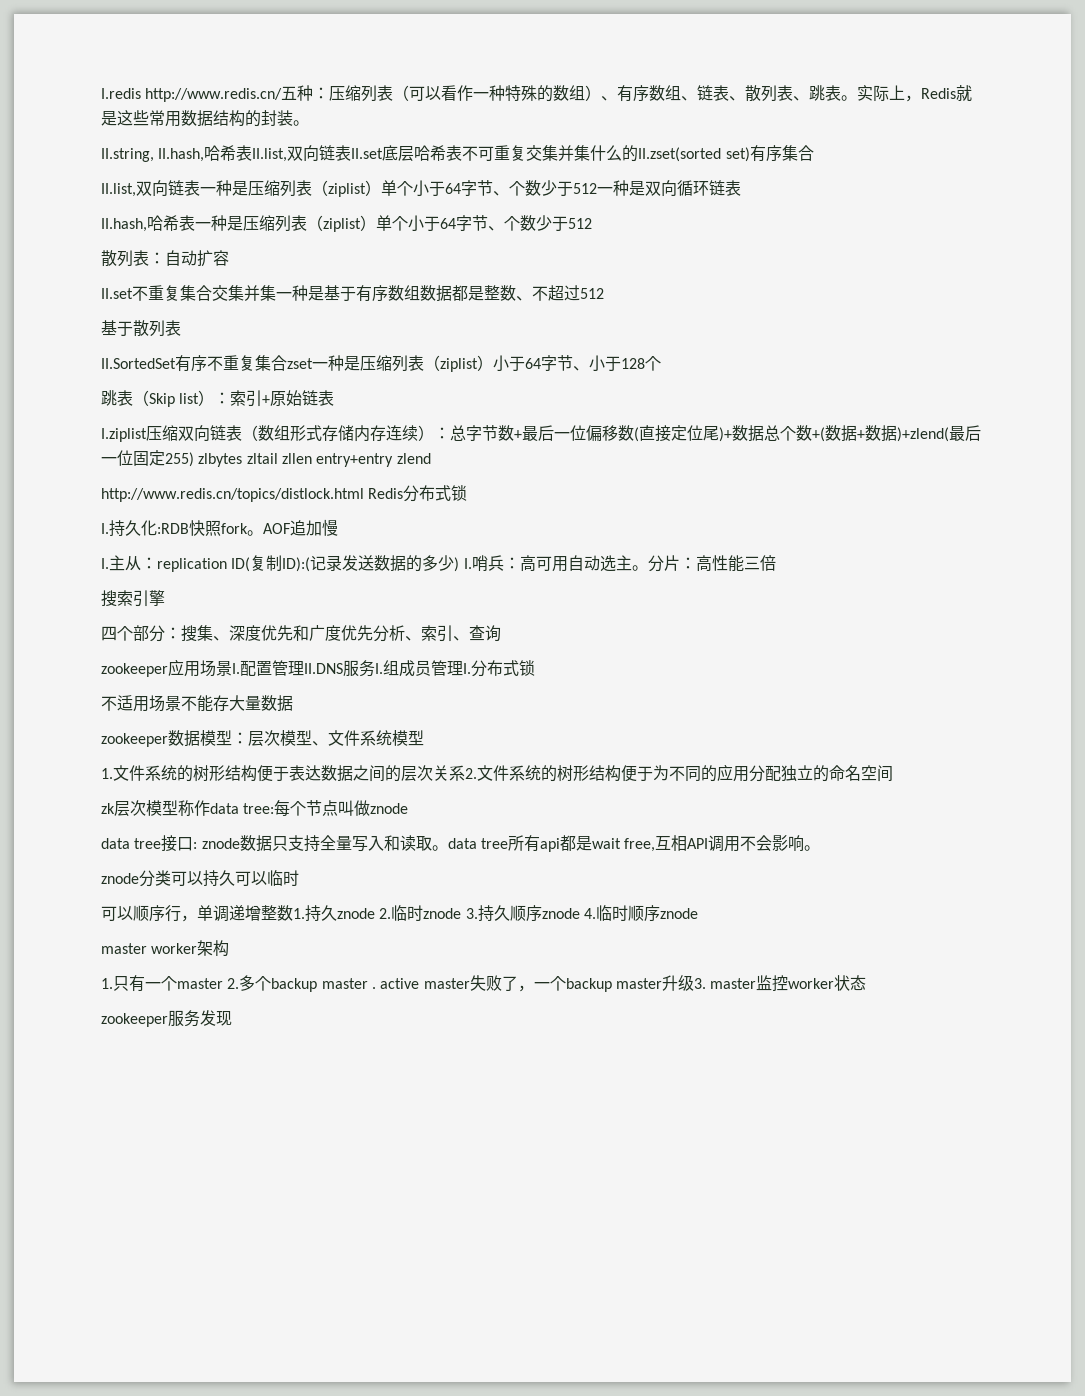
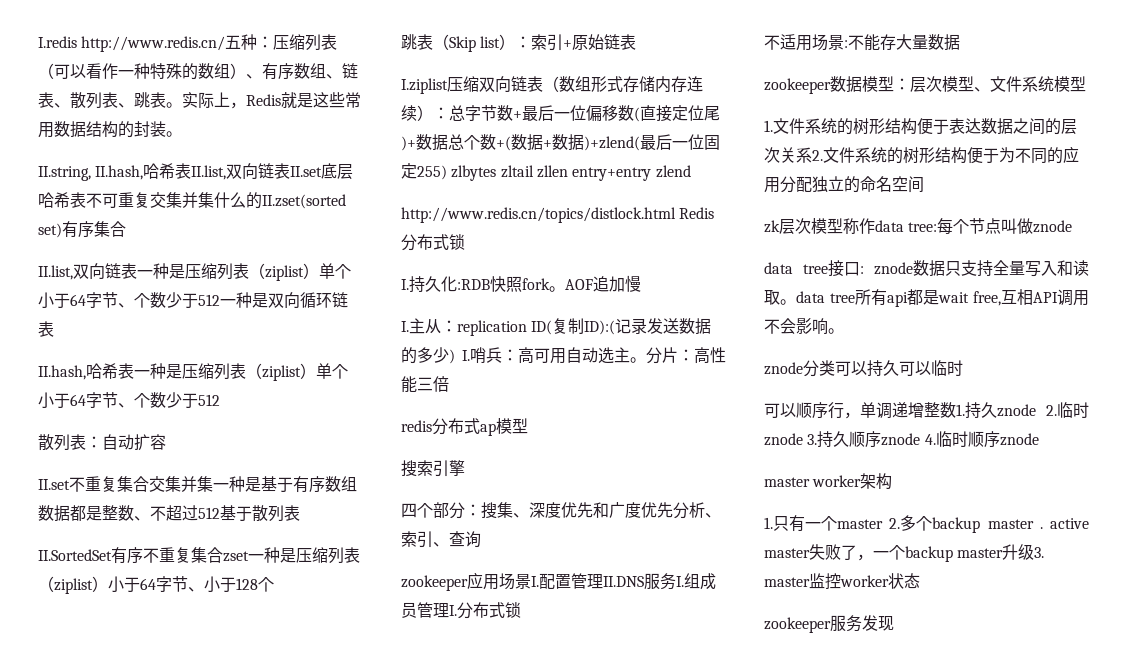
(604, 293) // -> (220, 513) none
(776, 563) none -> [401,418,528,436] // redis分布式ap模型
(181, 703) none -> [844,40,848,48] :

